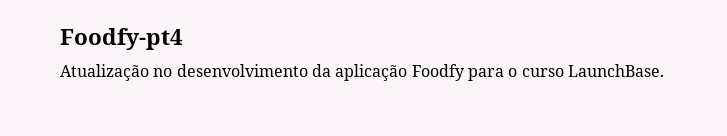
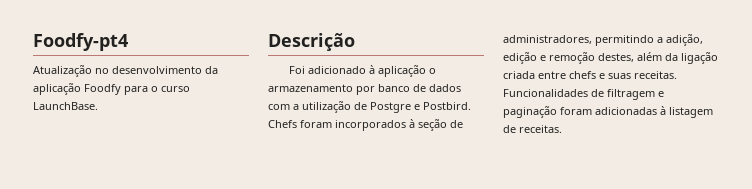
(664, 70) none -> [268,33,355,51] [289,65,437,77] [268,84,461,95] [268,101,471,113] [268,119,463,131] [503,34,703,46] [503,52,718,64] [503,71,677,79] [503,89,664,100] [503,106,713,118] [503,125,562,133] // Descrição // Foi adicionado à aplicação o armazenamento por banco de dados com a utilização de Postgre e Postbird. Chefs foram incorporados à seção de administradores, permitindo a adição, edição e remoção destes, além da ligação criada entre chefs e suas receitas. Funcionalidades de filtragem e paginação foram adicionadas à listagem de receitas.

